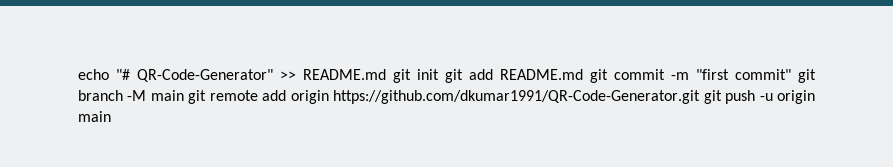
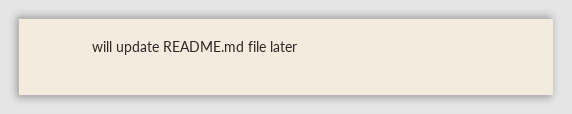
[78,69,816,83] [78,90,816,104] [78,111,111,122] echo "# QR-Code-Generator" >> README.md git init git add README.md git commit -m "first commit" git branch -M main git remote add origin https://github.com/dkumar1991/QR-Code-Generator.git git push -u origin main -> [92,41,297,55] will update README.md file later

